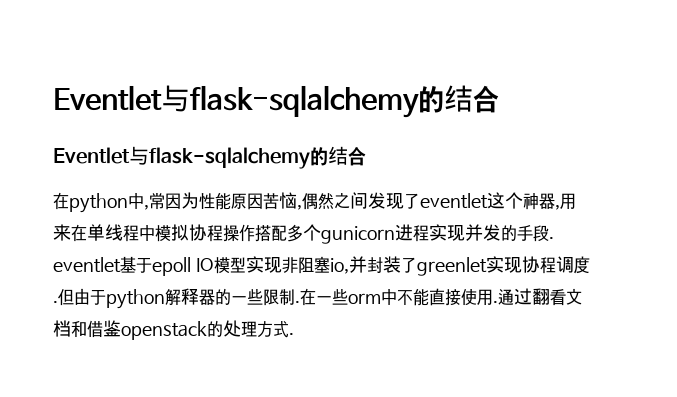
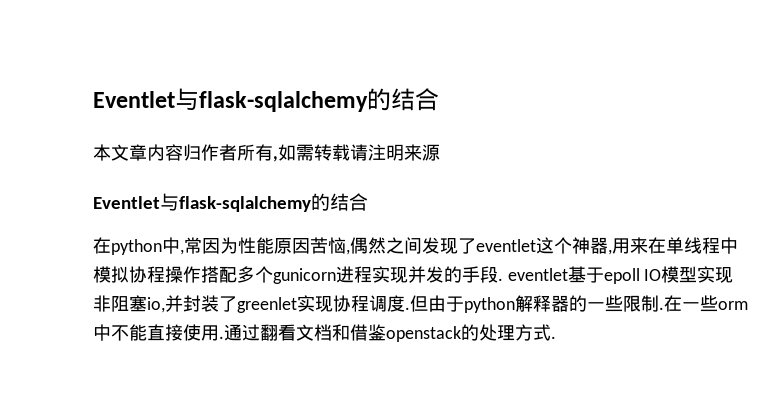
[53,85,499,118] Eventlet与flask-sqlalchemy的结合 -> [93,88,439,112] [93,144,440,162] Eventlet与flask-sqlalchemy的结合 // 本文章内容归作者所有,如需转载请注明来源

